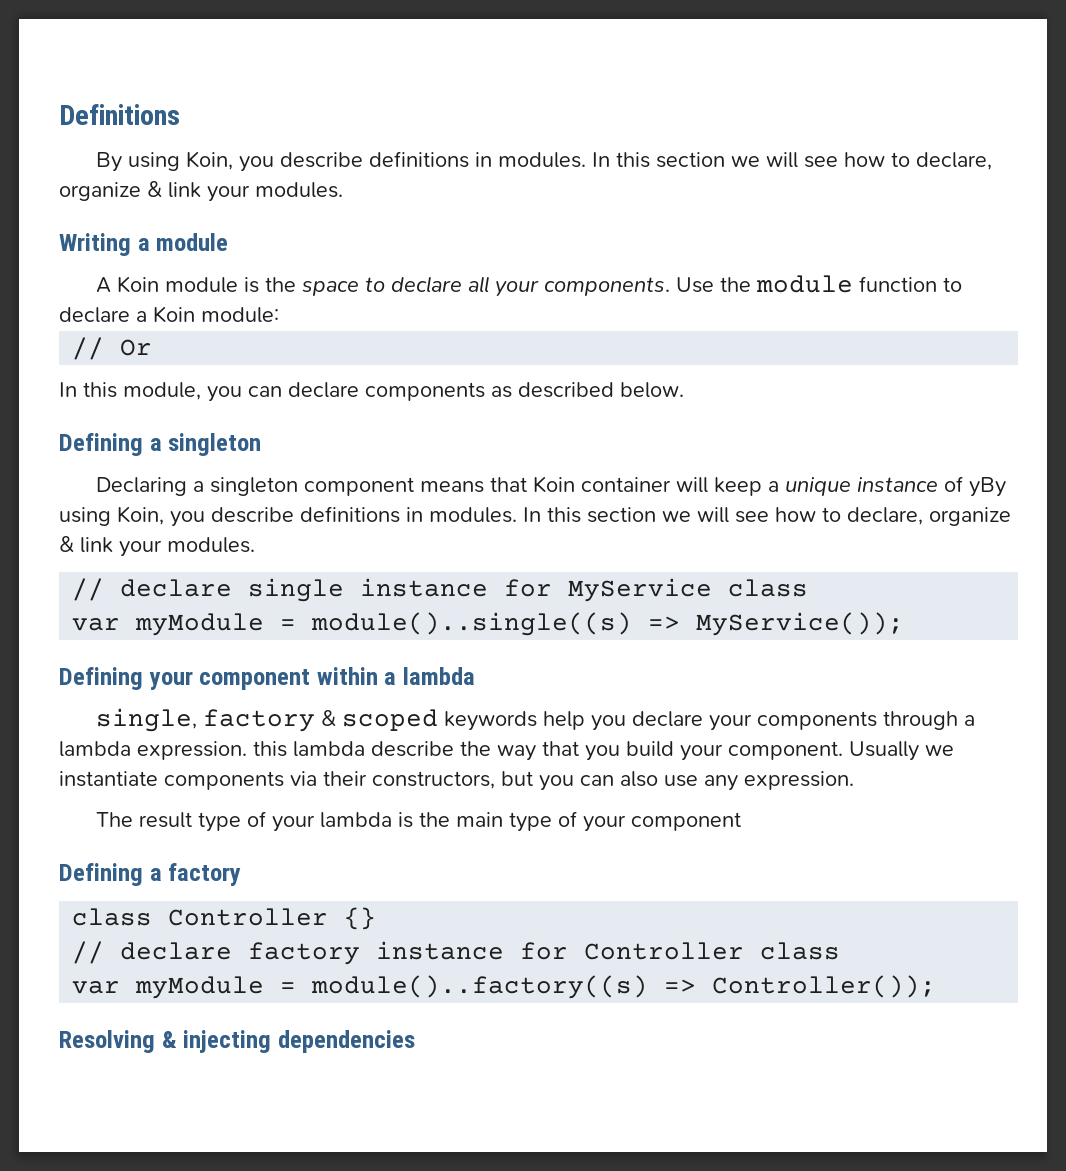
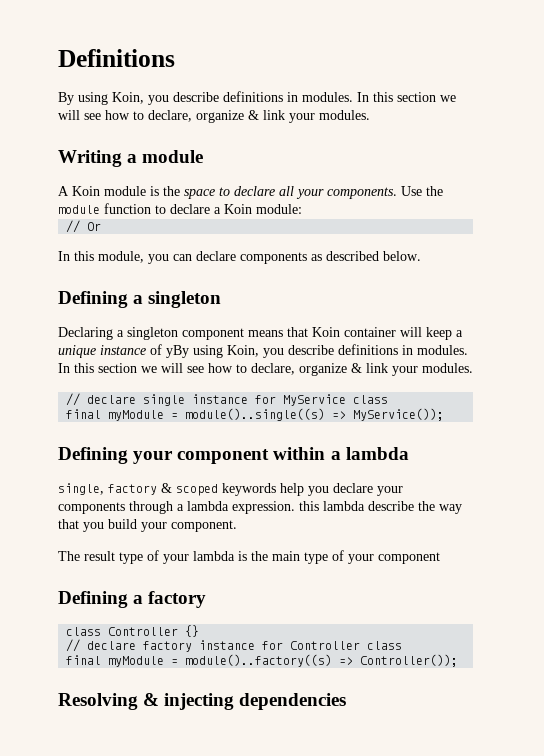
[72,618,121,631] var -> [66,409,102,419] final
[849,741,954,761] [59,771,854,791] Usually we instantiate components via their constructors, but you can also use any expression. -> (237, 526) none
[72,981,121,994] var -> [66,655,102,665] final

